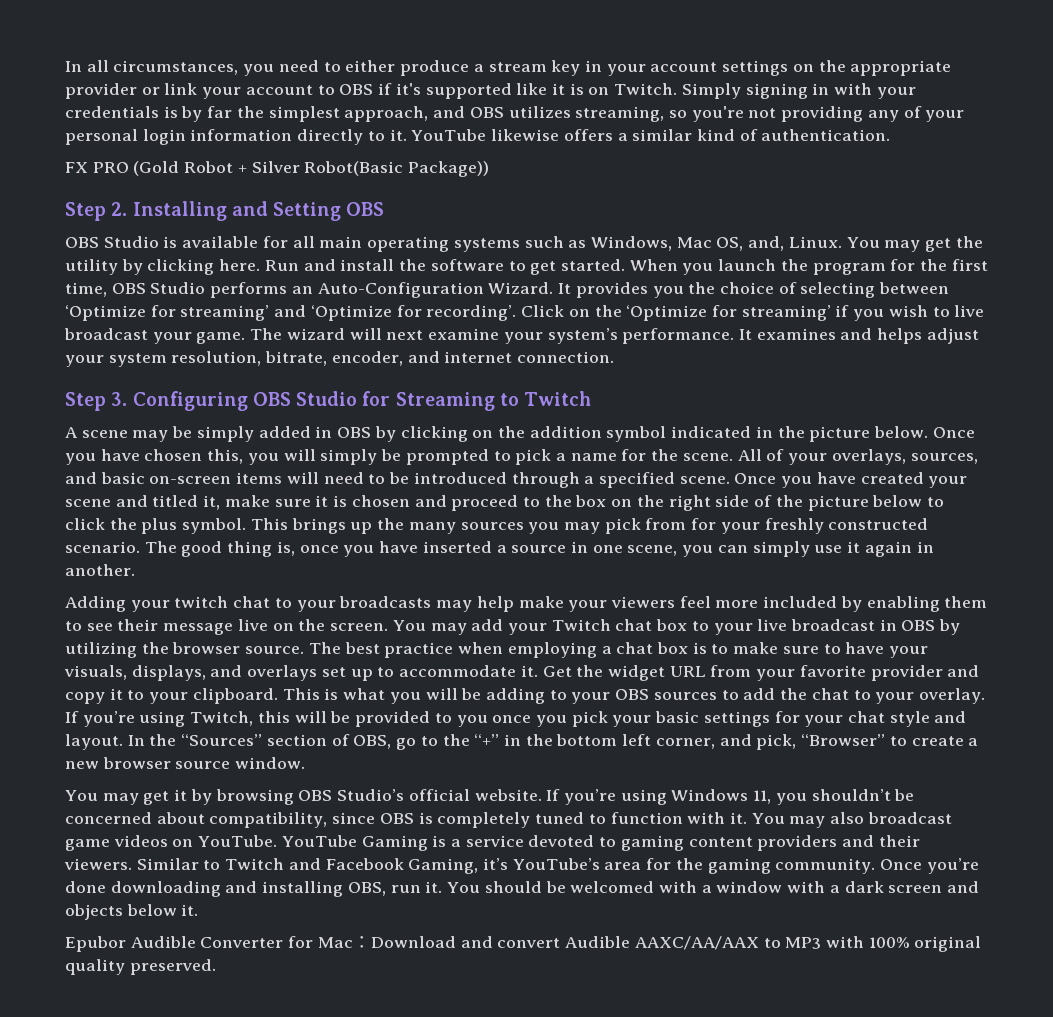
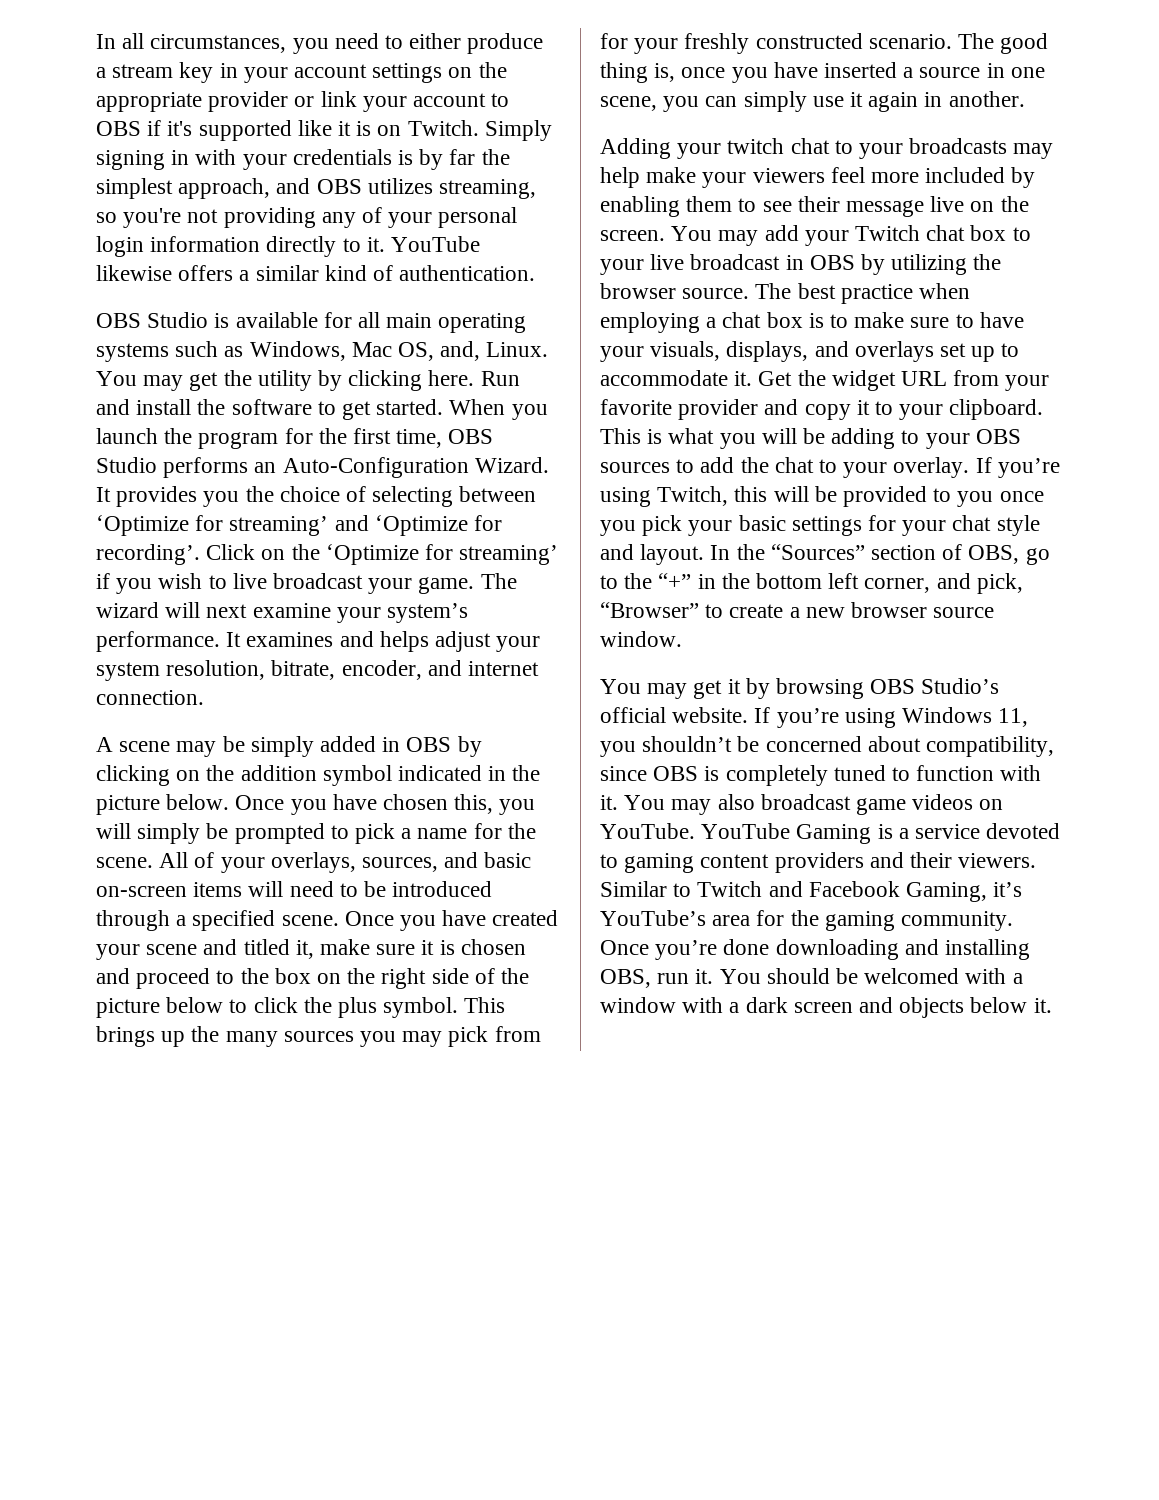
[65,161,490,177] [65,201,385,221] // FX PRO (Gold Robot + Silver Robot(Basic Package)) // Step 2. Installing and Setting OBS -> (536, 273) none
[65,391,592,411] // Step 3. Configuring OBS Studio for Streaming to Twitch -> (204, 697) none
[65,936,982,952] [65,959,216,975] // Epubor Audible Converter for Mac：Download and convert Audible AAXC/AA/AAX to MP3 with 100% original quality preserved. -> (1052, 1005) none

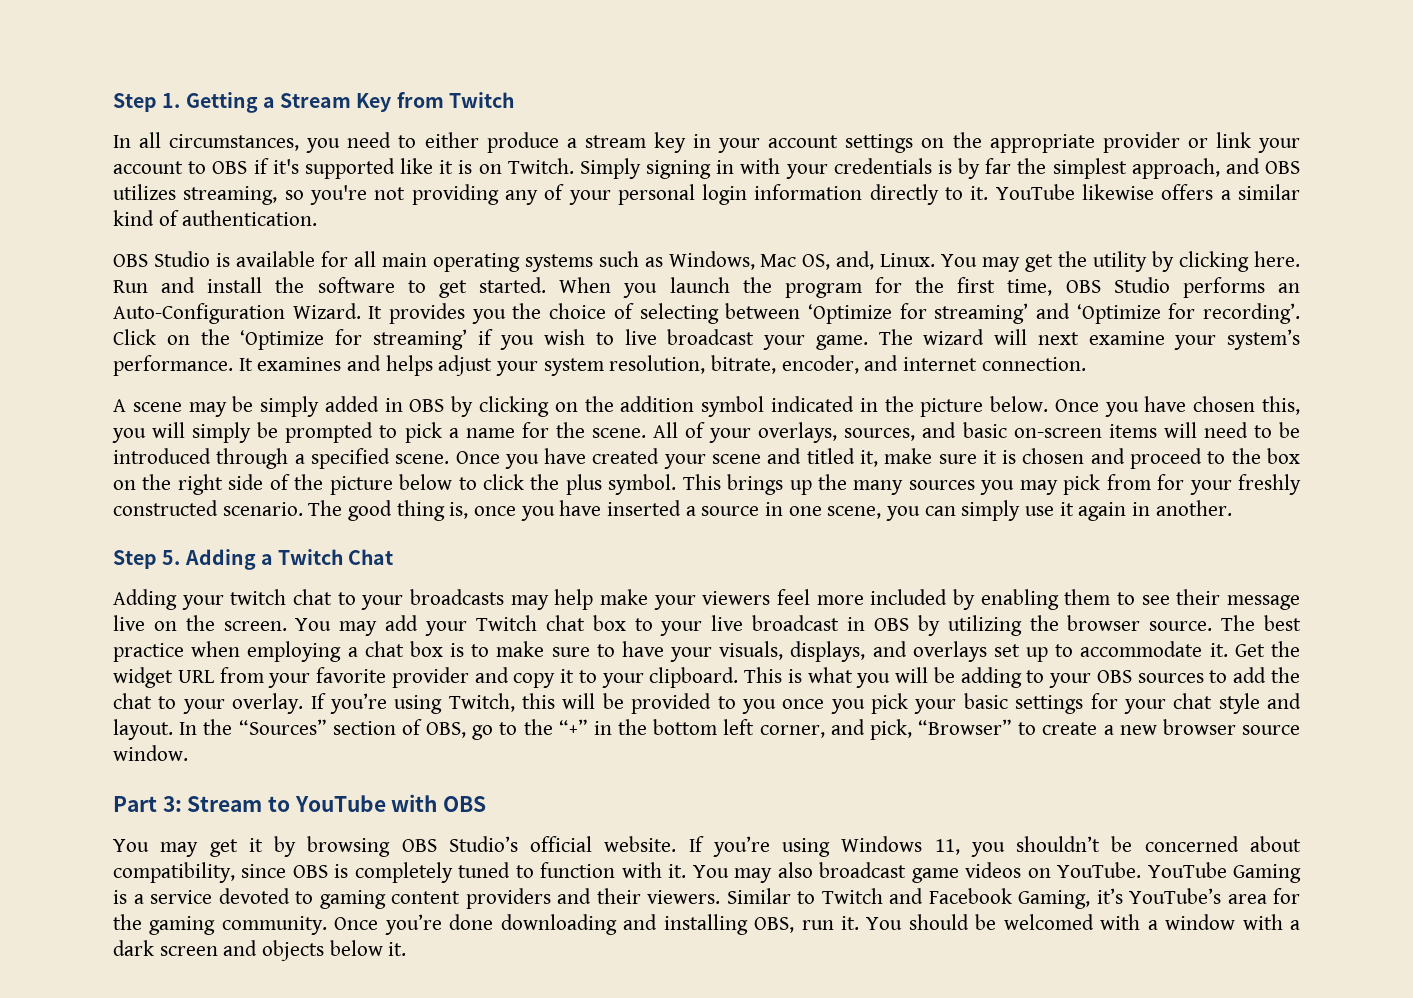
(96, 41) none -> [113,92,514,113] Step 1. Getting a Stream Key from Twitch //
(1025, 99) none -> [113,549,394,570] // Step 5. Adding a Twitch Chat
(682, 639) none -> [113,794,487,812] // Part 3: Stream to YouTube with OBS

